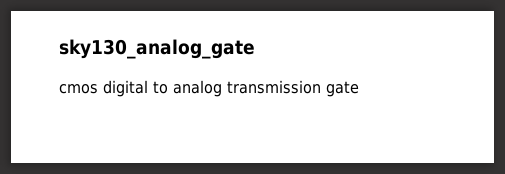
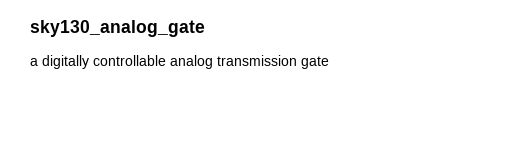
[59,80,168,97] cmos digital to -> [30,55,166,69] a digitally controllable

